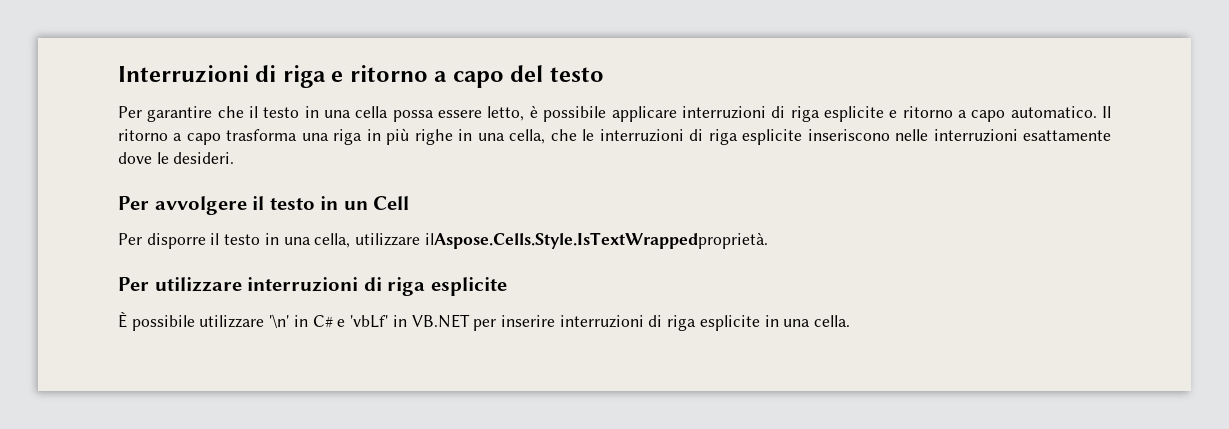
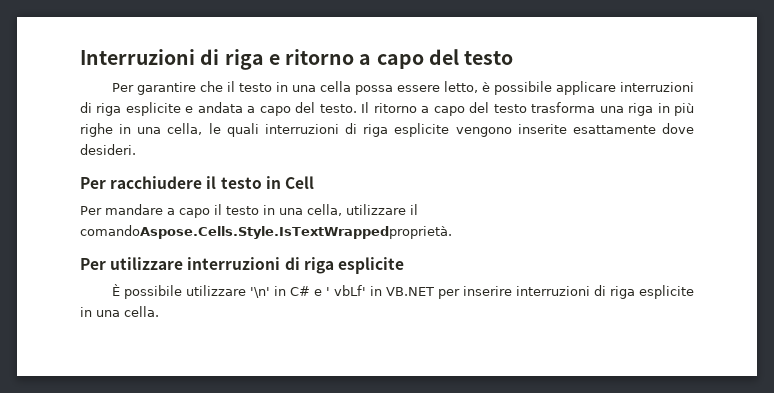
[902,106,1097,122] ritorno a capo automatico. -> [197,102,357,116] andata a capo del testo.
(221, 139) none -> [469,102,527,113] del testo
[550,129,1018,145] che le interruzioni di riga esplicite inseriscono nelle interruzioni -> [208,123,567,137] le quali interruzioni di riga esplicite vengono inserite
[156,152,169,164] le -> (694, 128) none
[154,196,368,215] avvolgere il testo in un -> [110,176,281,189] racchiudere il testo in
[146,233,206,249] disporre -> [105,204,210,218] mandare a capo
[424,232,768,249] ilAspose.Cells.Style.IsTextWrappedproprietà. -> [410,204,418,215] [80,225,452,239] il comandoAspose.Cells.Style.IsTextWrappedproprietà.
[350,315,389,328] 'vbLf' -> [325,285,366,296] ' vbLf'

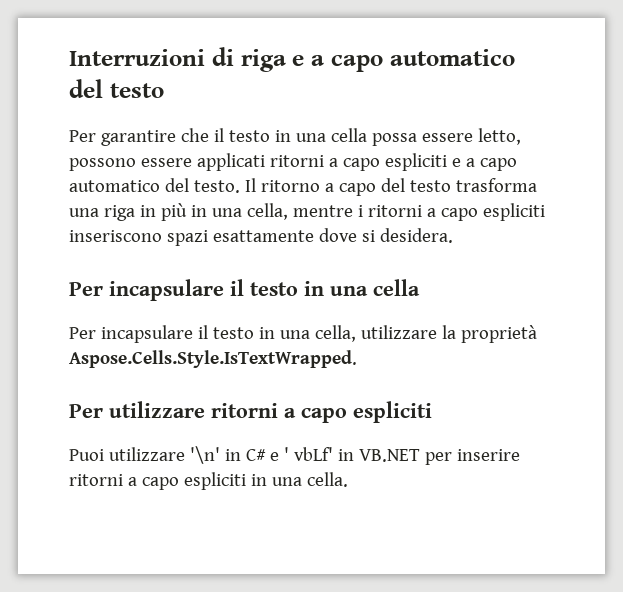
[285,49,424,69] ritorno a capo -> [311,49,515,72] a capo automatico
[481,81,694,95] [80,102,291,116] è possibile applicare interruzioni di riga esplicite e andata a capo -> [69,153,517,171] [69,180,160,192] possono essere applicati ritorni a capo espliciti e a capo automatico
[80,123,694,137] [80,144,136,155] [80,176,314,189] [80,204,210,218] righe in una cella, le quali interruzioni di riga esplicite vengono inserite esattamente dove desideri. // Per racchiudere il testo in Cell // Per mandare a capo -> [190,203,545,221] [69,228,453,246] [69,279,420,301] [69,325,193,343] in una cella, mentre i ritorni a capo espliciti inseriscono spazi esattamente dove si desidera. // Per incapsulare il testo in una cella // Per incapsulare
[410,204,418,215] [80,225,452,239] il comandoAspose.Cells.Style.IsTextWrappedproprietà. -> [441,325,537,343] [69,350,357,368] la proprietà Aspose.Cells.Style.IsTextWrapped.
[187,257,404,274] [111,284,182,299] interruzioni di riga esplicite // È possibile -> [211,401,432,423] [69,449,104,461] ritorni a capo espliciti // Puoi
[515,285,695,299] interruzioni di riga esplicite -> [69,472,246,490] ritorni a capo espliciti

